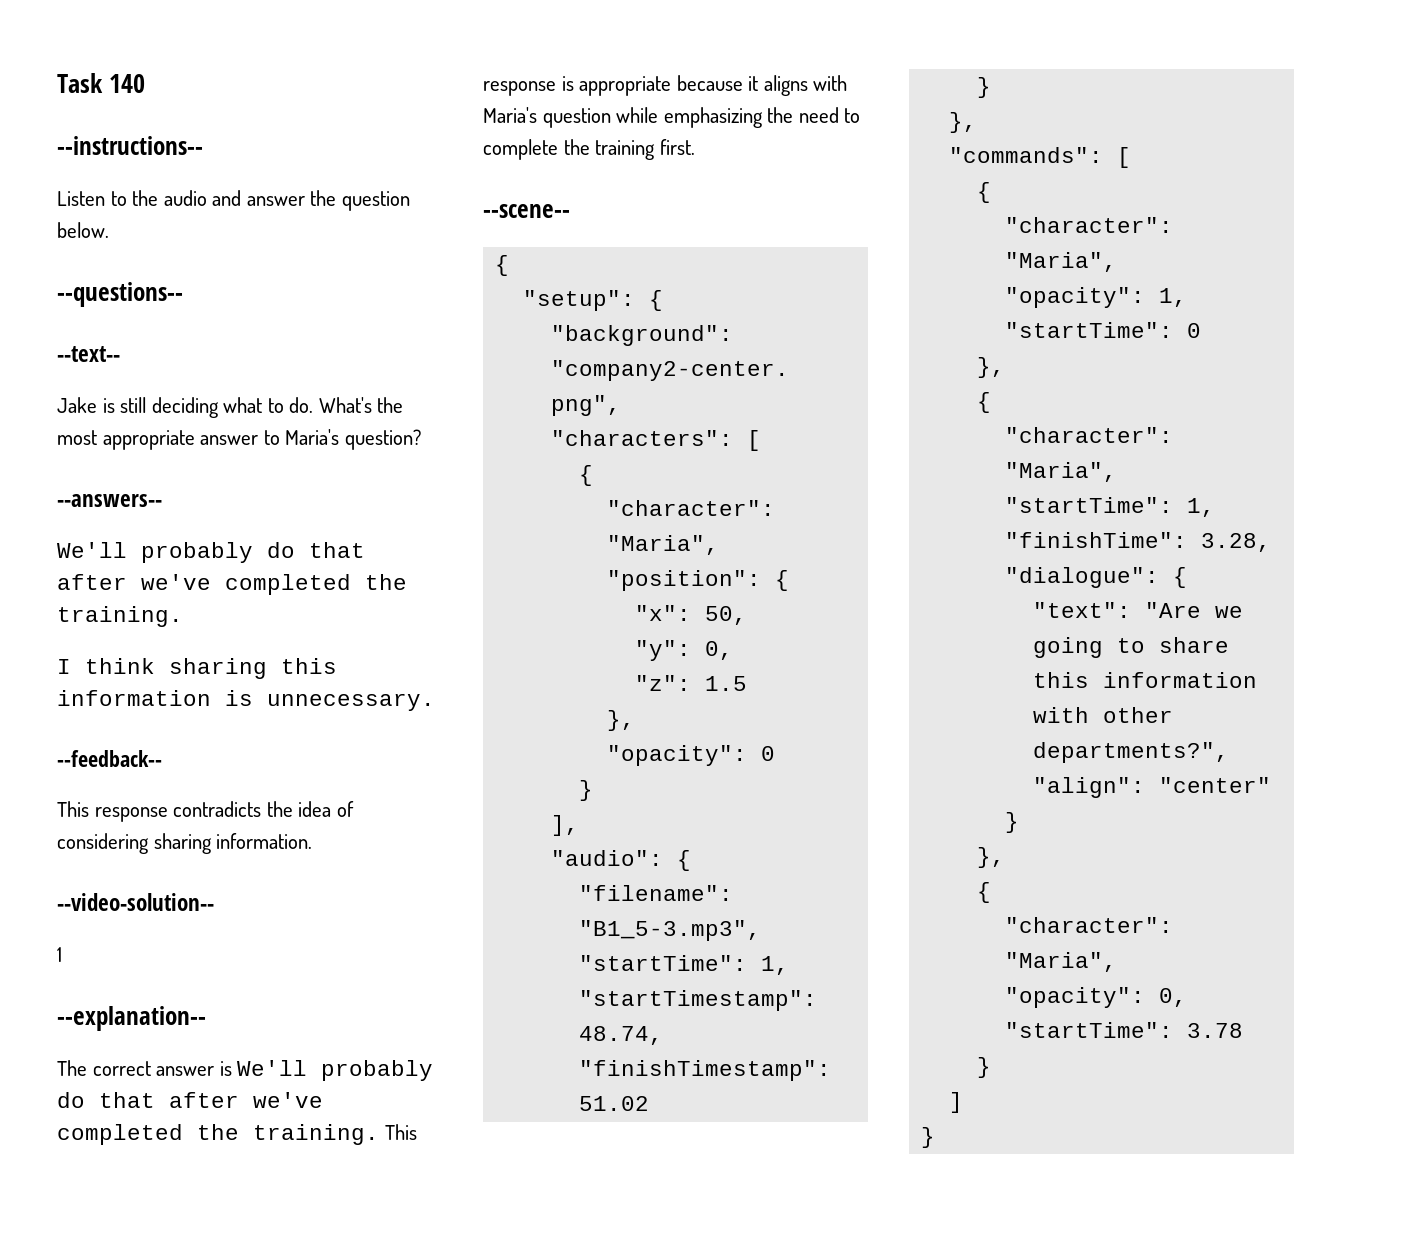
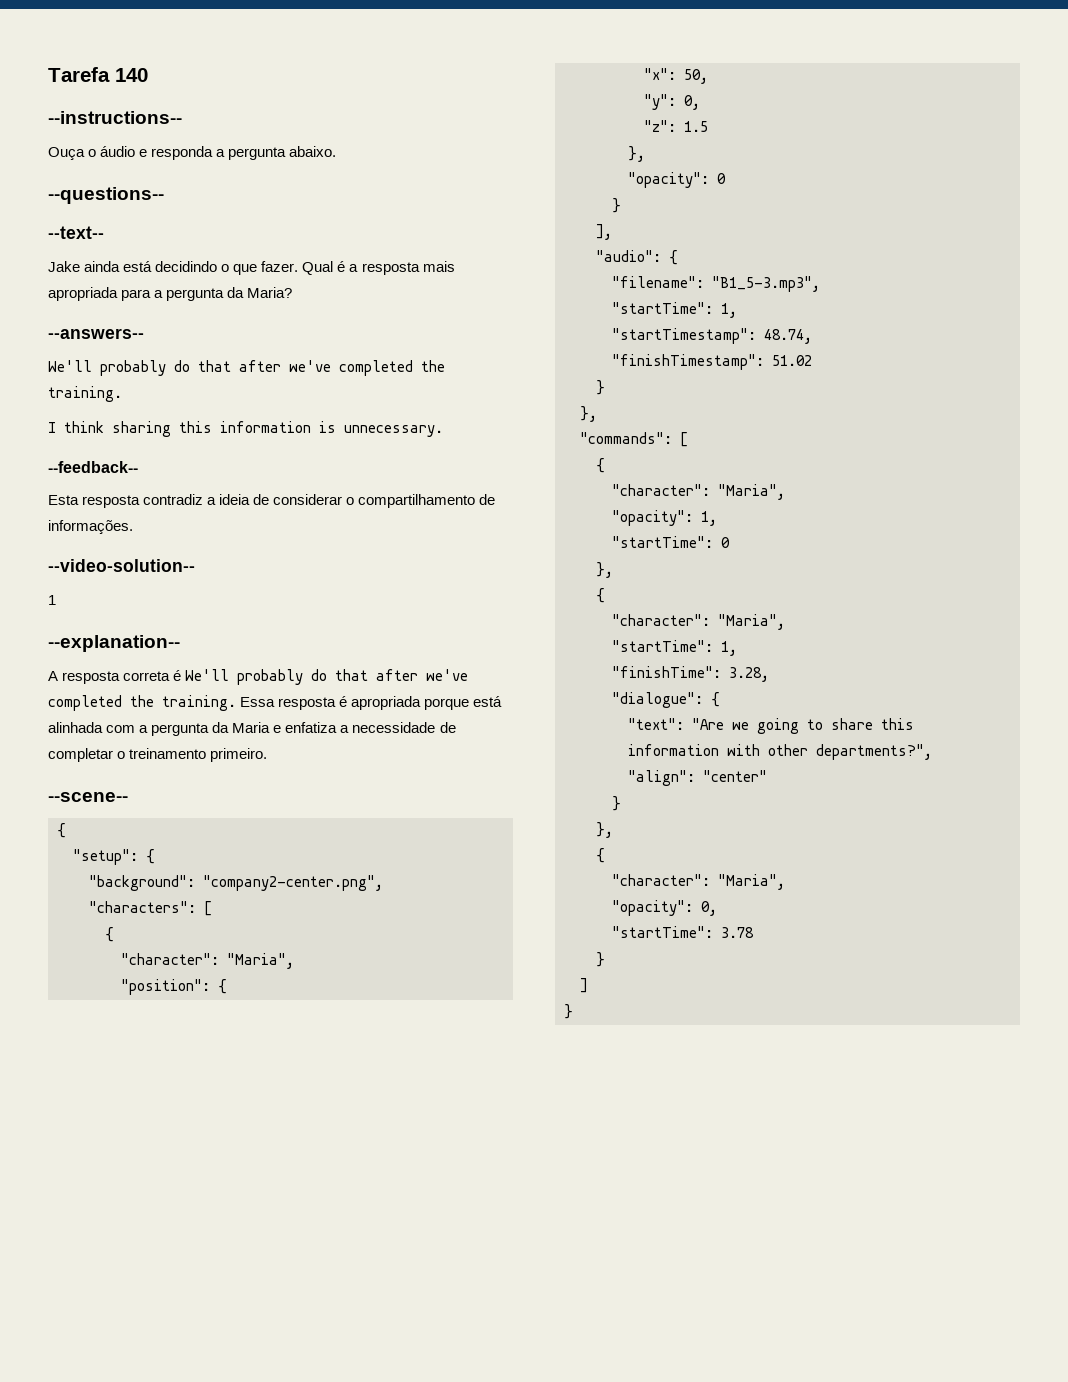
[57,73,103,93] Task -> [48,67,110,82] Tarefa
[57,190,410,211] [57,222,109,238] [57,282,183,307] [57,346,120,362] [57,397,404,418] [57,429,421,450] Listen to the audio and answer the question below. // --questions-- // --text-- // Jake is still deciding what to do. What's the most appropriate answer to Maria's question? -> [48,146,337,160] [48,187,164,204] [48,226,104,239] [48,261,455,275] [48,287,293,301] Ouça o áudio e responda a pergunta abaixo. // --questions-- // --text-- // Jake ainda está decidindo o que fazer. Qual é a resposta mais apropriada para a pergunta da Maria?
[57,801,354,822] [57,833,313,854] This response contradicts the idea of considering sharing information. -> [48,494,496,508] [48,520,133,534] Esta resposta contradiz a ideia de considerar o compartilhamento de informações.
[57,1060,434,1081] [57,1092,323,1108] [57,1124,417,1145] [483,75,848,96] [483,107,861,128] [483,139,695,160] The correct answer is We'll probably do that after we've completed the training. This response is appropriate because it aligns with Maria's question while emphasizing the need to complete the training first. -> [48,669,469,685] [48,695,503,711] [48,722,456,736] [48,748,268,762] A resposta correta é We'll probably do that after we've completed the training. Essa resposta é apropriada porque está alinhada com a pergunta da Maria e enfatiza a necessidade de completar o treinamento primeiro.

